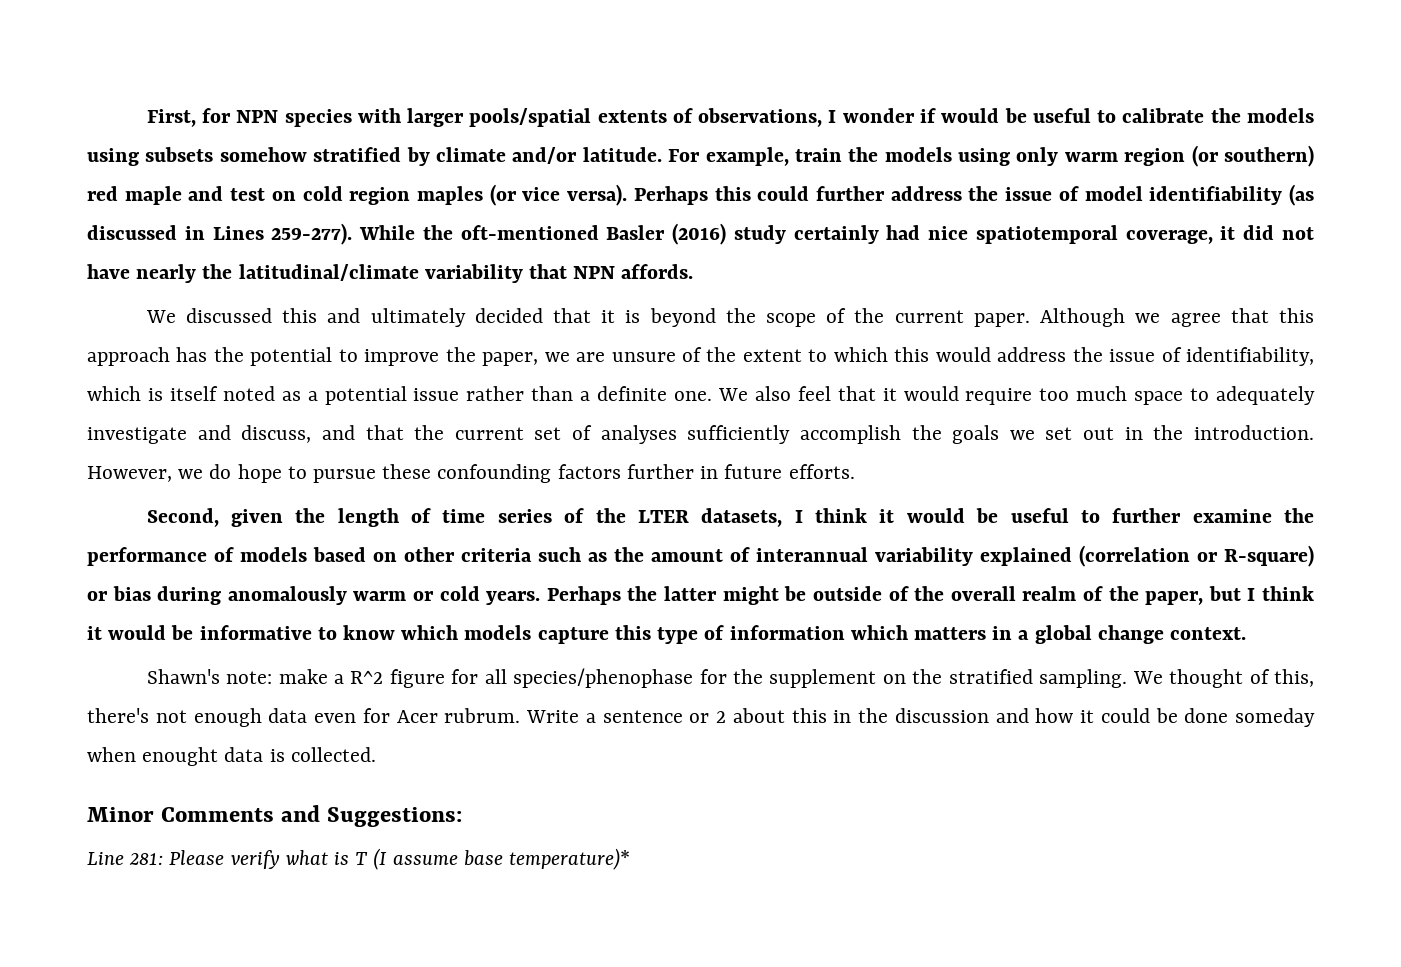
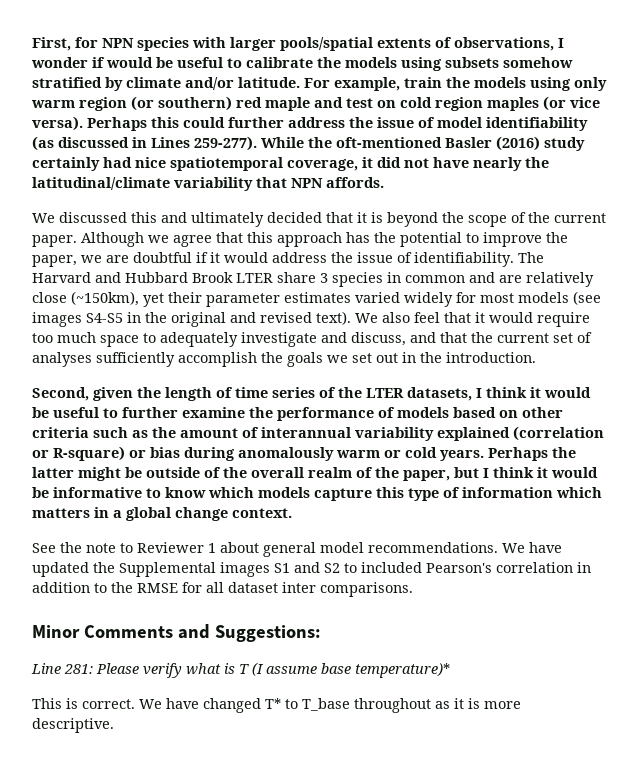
[611,347,930,362] unsure of the extent to which this -> [133,252,220,263] doubtful if it
[1186,347,1315,366] [87,386,713,405] identifiability, which is itself noted as a potential issue rather than a definite one. -> [414,252,544,267] [32,272,594,287] [32,291,601,307] [32,311,351,327] identifiability. The Harvard and Hubbard Brook LTER share 3 species in common and are relatively close (~150km), yet their parameter estimates varied widely for most models (see images S4-S5 in the original and revised text).
[87,464,855,483] However, we do hope to pursue these confounding factors further in future efforts. -> (536, 357) none
[146,668,1314,688] [87,708,1315,727] [87,747,376,766] Shawn's note: make a R^2 figure for all species/phenophase for the supplement on the stratified sampling. We thought of this, there's not enough data even for Acer rubrum. Write a sentence or 2 about this in the discussion and how it could be done someday when enought data is collected. -> [32,542,562,557] [32,562,591,577] [32,582,413,597] See the note to Reviewer 1 about general model recommendations. We have updated the Supplemental images S1 and S2 to included Pearson's correlation in addition to the RMSE for all dataset inter comparisons.
(631, 859) none -> [32,698,521,713] [32,718,114,733] // This is correct. We have changed T* to T_base throughout as it is more descriptive.

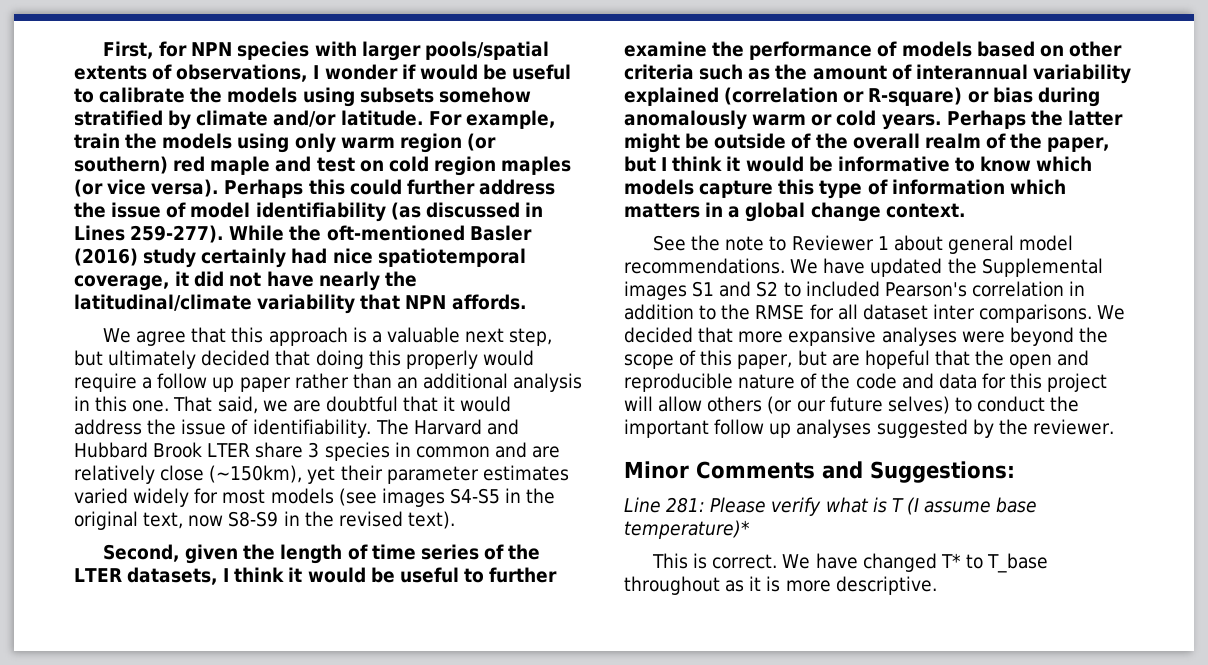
[59,212,606,227] [32,232,568,247] [32,255,77,267] discussed this and ultimately decided that it is beyond the scope of the current paper. Although we agree that this approach has the potential to improve the paper, -> [136,327,553,346] [74,350,534,369] [74,373,583,392] [74,396,258,414] agree that this approach is a valuable next step, but ultimately decided that doing this properly would require a follow up paper rather than an additional analysis in this one. That said,
[196,252,208,263] if -> [403,396,439,412] that
[230,311,590,327] [32,332,592,347] [32,352,536,367] and revised text). We also feel that it would require too much space to adequately investigate and discuss, and that the current set of analyses sufficiently accomplish the goals we set out in the introduction. -> [143,511,455,529] text, now S8-S9 in the revised text).
(413, 589) none -> [1097,305,1126,320] [624,327,1108,346] [624,350,1090,369] [624,373,1108,392] [624,396,1080,414] [624,419,1114,438] We decided that more expansive analyses were beyond the scope of this paper, but are hopeful that the open and reproducible nature of the code and data for this project will allow others (or our future selves) to conduct the important follow up analyses suggested by the reviewer.

